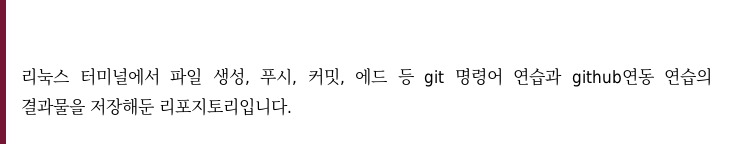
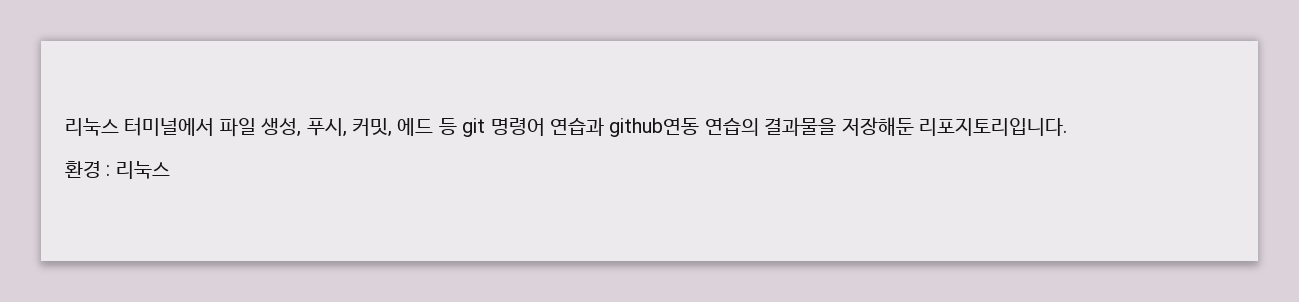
(292, 107) none -> [65,161,170,179] // 환경 : 리눅스

